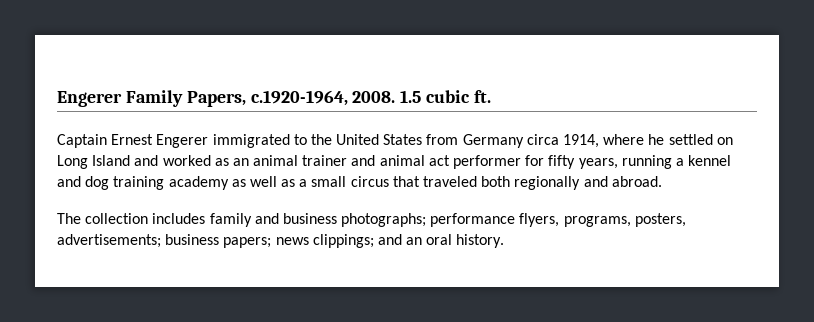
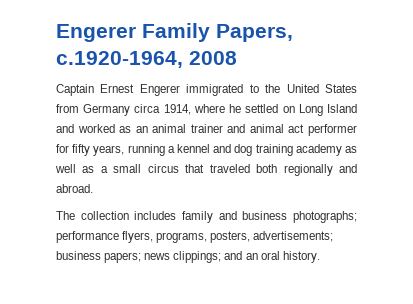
[352,90,492,103] 2008. 1.5 cubic ft. -> [189,51,237,65] 2008

